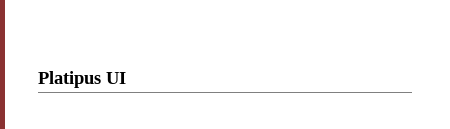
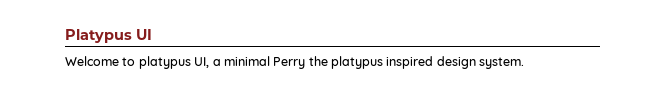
[38,71,101,88] Platipus -> [65,29,132,43] Platypus
(126, 78) none -> [65,56,525,69] // Welcome to platypus UI, a minimal Perry the platypus inspired design system.

